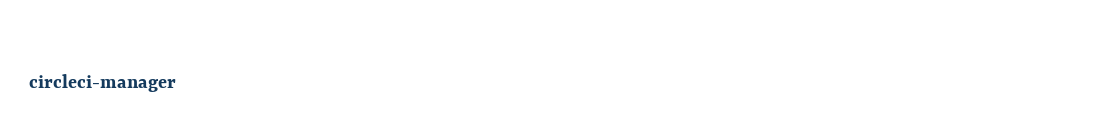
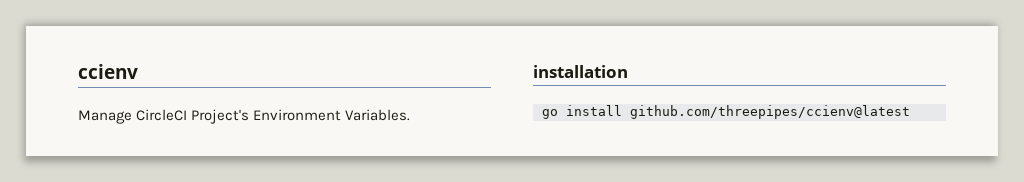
[29,74,176,92] circleci-manager -> [78,64,138,79] [78,109,411,124] [533,65,628,78] [542,105,910,119] ccienv // Manage CircleCI Project's Environment Variables. // installation // go install github.com/threepipes/ccienv@latest

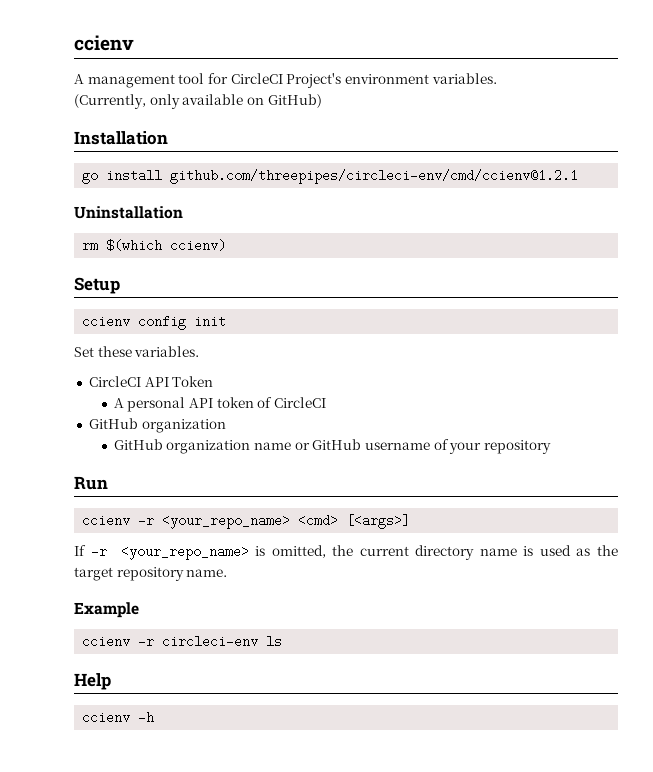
[78,109,411,124] [533,65,628,78] [542,105,910,119] Manage CircleCI Project's Environment Variables. // installation // go install github.com/threepipes/ccienv@latest -> [74,73,497,88] [74,94,322,109] [74,131,168,145] [82,169,579,184] [74,206,183,219] [82,239,227,252] [74,277,120,294] [82,315,227,330] [74,346,200,357] [88,376,214,387] [113,397,326,412] [88,418,226,433] [113,439,551,454] [74,476,108,490] [82,514,411,529] [74,545,618,560] [74,567,228,581] [74,602,139,618] [82,635,283,648] [74,673,111,690] [82,711,155,724] A management tool for CircleCI Project's environment variables. // (Currently, only available on GitHub) // Installation // go install github.com/threepipes/circleci-env/cmd/ccienv@1.2.1 // Uninstallation // rm $(which ccienv) // Setup // ccienv config init // Set these variables. // CircleCI API Token // A personal API token of CircleCI // GitHub organization // GitHub organization name or GitHub username of your repository // Run // ccienv -r <your_repo_name> <cmd> [<args>] // If -r <your_repo_name> is omitted, the current directory name is used as the target repository name. // Example // ccienv -r circleci-env ls // Help // ccienv -h

